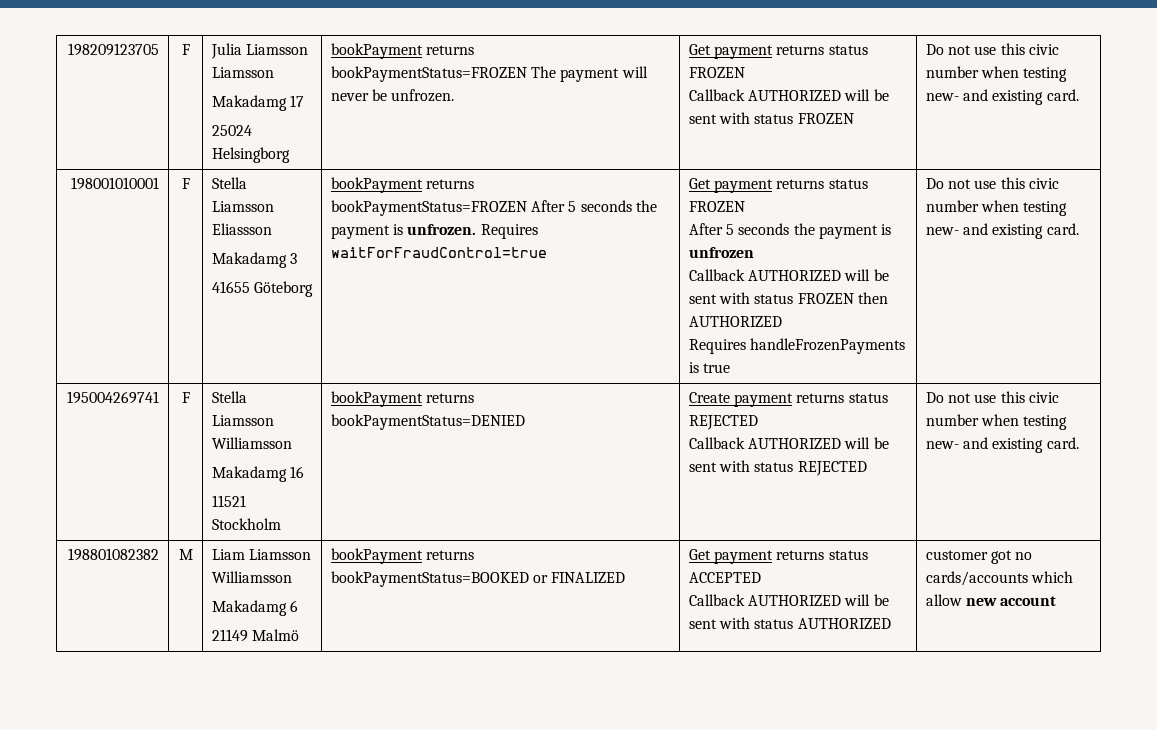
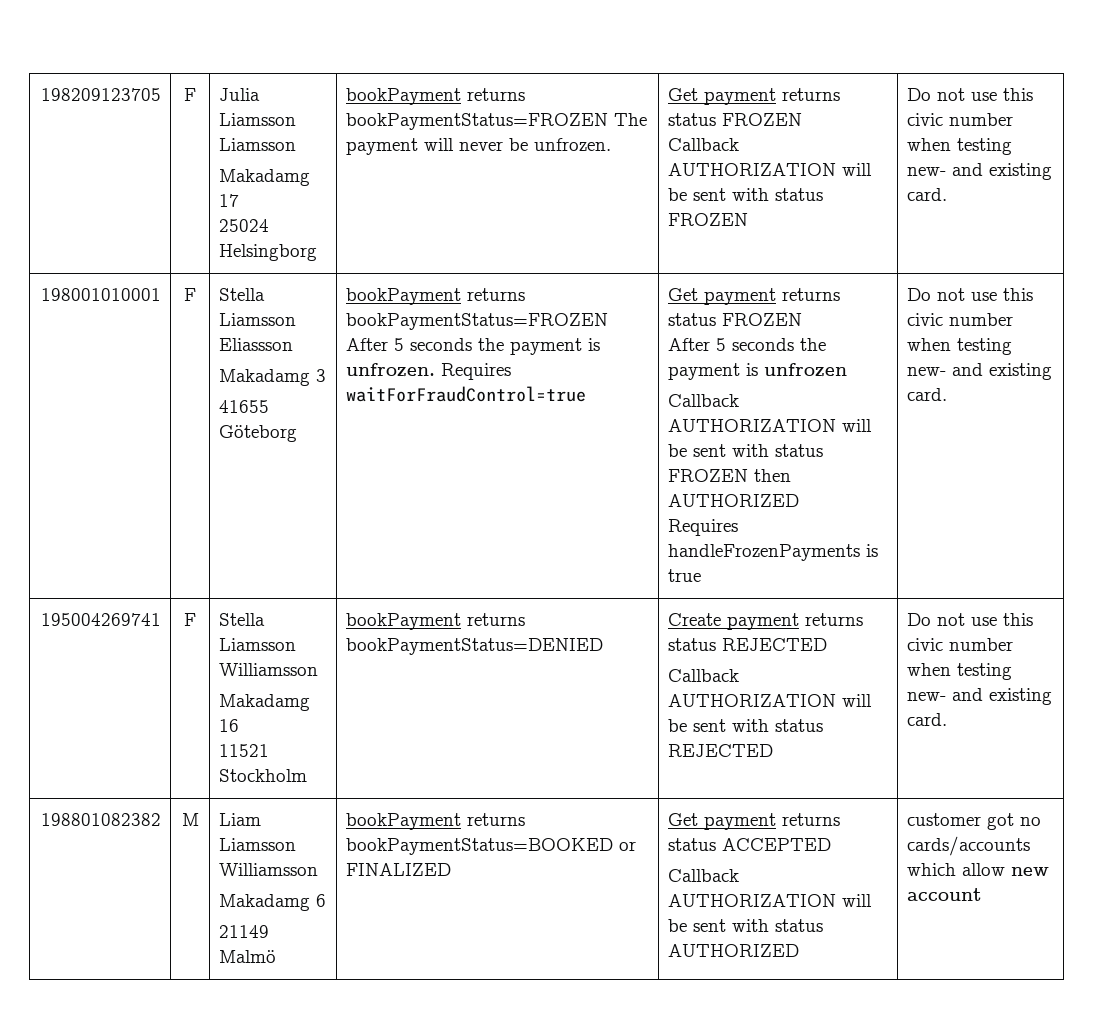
[747,90,841,101] AUTHORIZED -> [668,163,837,176] AUTHORIZATION
[747,270,841,281] AUTHORIZED -> [668,419,837,432] AUTHORIZATION
[747,438,841,449] AUTHORIZED -> [668,694,837,707] AUTHORIZATION
[747,595,841,606] AUTHORIZED -> [668,894,837,907] AUTHORIZATION

